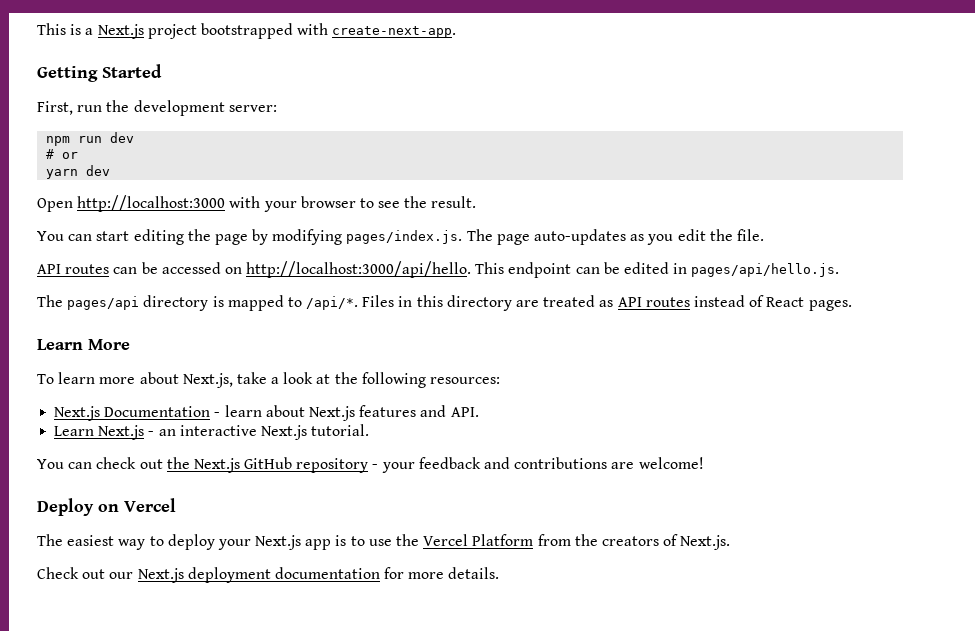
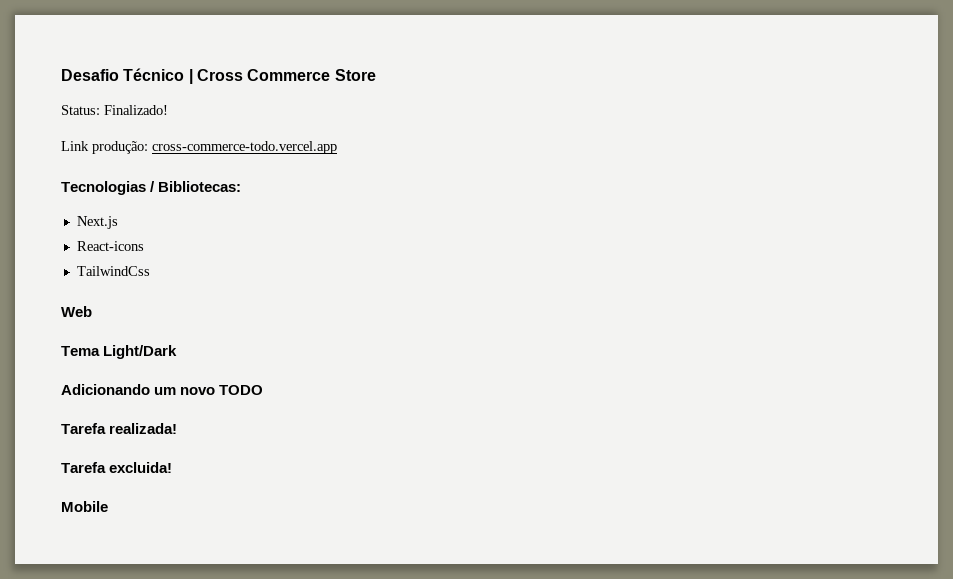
[37,23,457,39] [37,64,162,82] [37,100,277,116] [46,132,135,146] [46,149,79,159] [46,165,111,179] [37,195,477,212] [37,229,764,245] [37,261,840,278] [37,295,852,311] [37,339,130,350] [37,372,501,388] [54,405,479,421] [54,424,370,440] [37,457,704,473] [37,498,176,516] [37,534,731,550] [37,567,500,583] This is a Next.js project bootstrapped with create-next-app. // Getting Started // First, run the development server: // npm run dev // # or // yarn dev // Open http://localhost:3000 with your browser to see the result. // You can start editing the page by modifying pages/index.js. The page auto-updates as you edit the file. // API routes can be accessed on http://localhost:3000/api/hello. This endpoint can be edited in pages/api/hello.js. // The pages/api directory is mapped to /api/*. Files in this directory are treated as API routes instead of React pages. // Learn More // To learn more about Next.js, take a look at the following resources: // Next.js Documentation - learn about Next.js features and API. // Learn Next.js - an interactive Next.js tutorial. // You can check out the Next.js GitHub repository - your feedback and contributions are welcome! // Deploy on Vercel // The easiest way to deploy your Next.js app is to use the Vercel Platform from the creators of Next.js. // Check out our Next.js deployment documentation for more details. -> [61,68,376,84] [61,105,168,115] [61,141,337,154] [61,181,242,195] [76,216,118,229] [76,241,144,251] [76,266,150,276] [61,306,92,317] [61,345,178,359] [61,384,264,395] [61,423,178,434] [61,462,173,473] [61,501,108,512] Desafio Técnico | Cross Commerce Store // Status: Finalizado! // Link produção: cross-commerce-todo.vercel.app // Tecnologias / Bibliotecas: // Next.js // React-icons // TailwindCss // Web // Tema Light/Dark // Adicionando um novo TODO // Tarefa realizada! // Tarefa excluida! // Mobile

